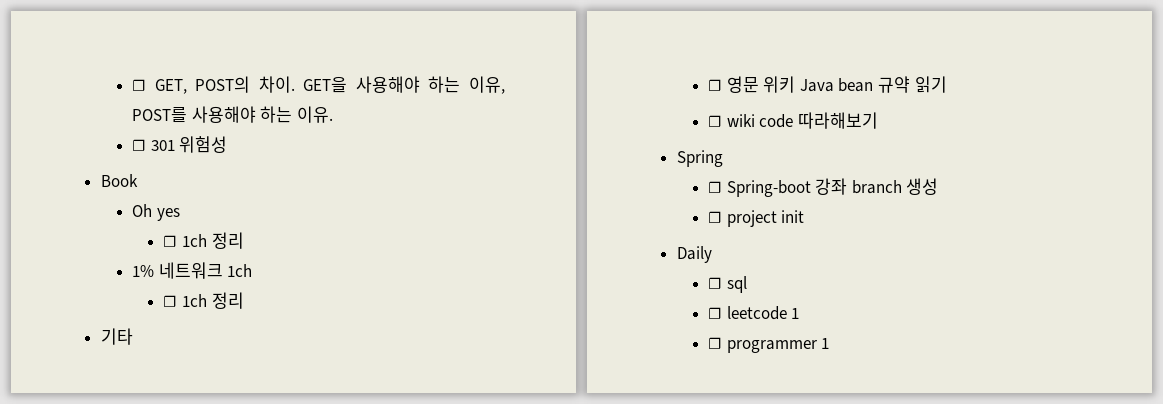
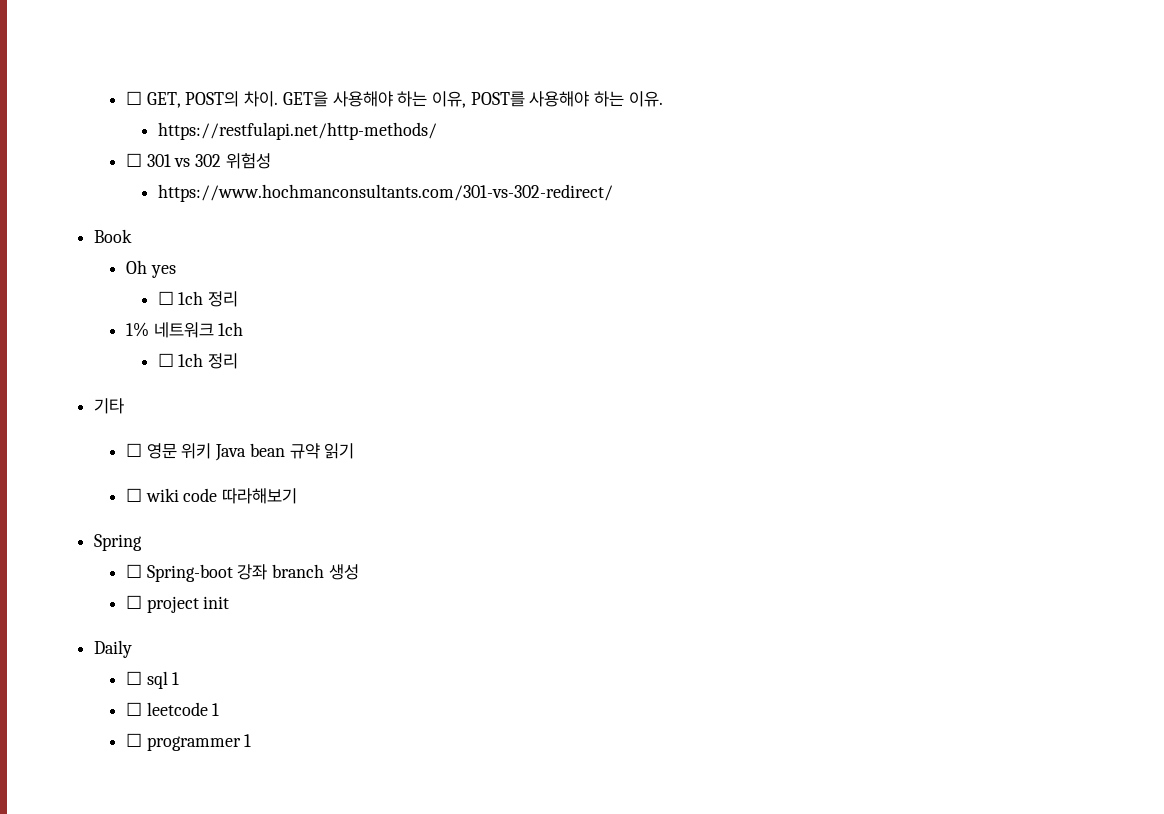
(333, 114) none -> [157,122,437,140] // https://restfulapi.net/http-methods/
(175, 145) none -> [174,154,222,167] vs 302
(228, 144) none -> [157,184,613,202] // https://www.hochmanconsultants.com/301-vs-302-redirect/
(747, 284) none -> [172,672,180,685] 1

